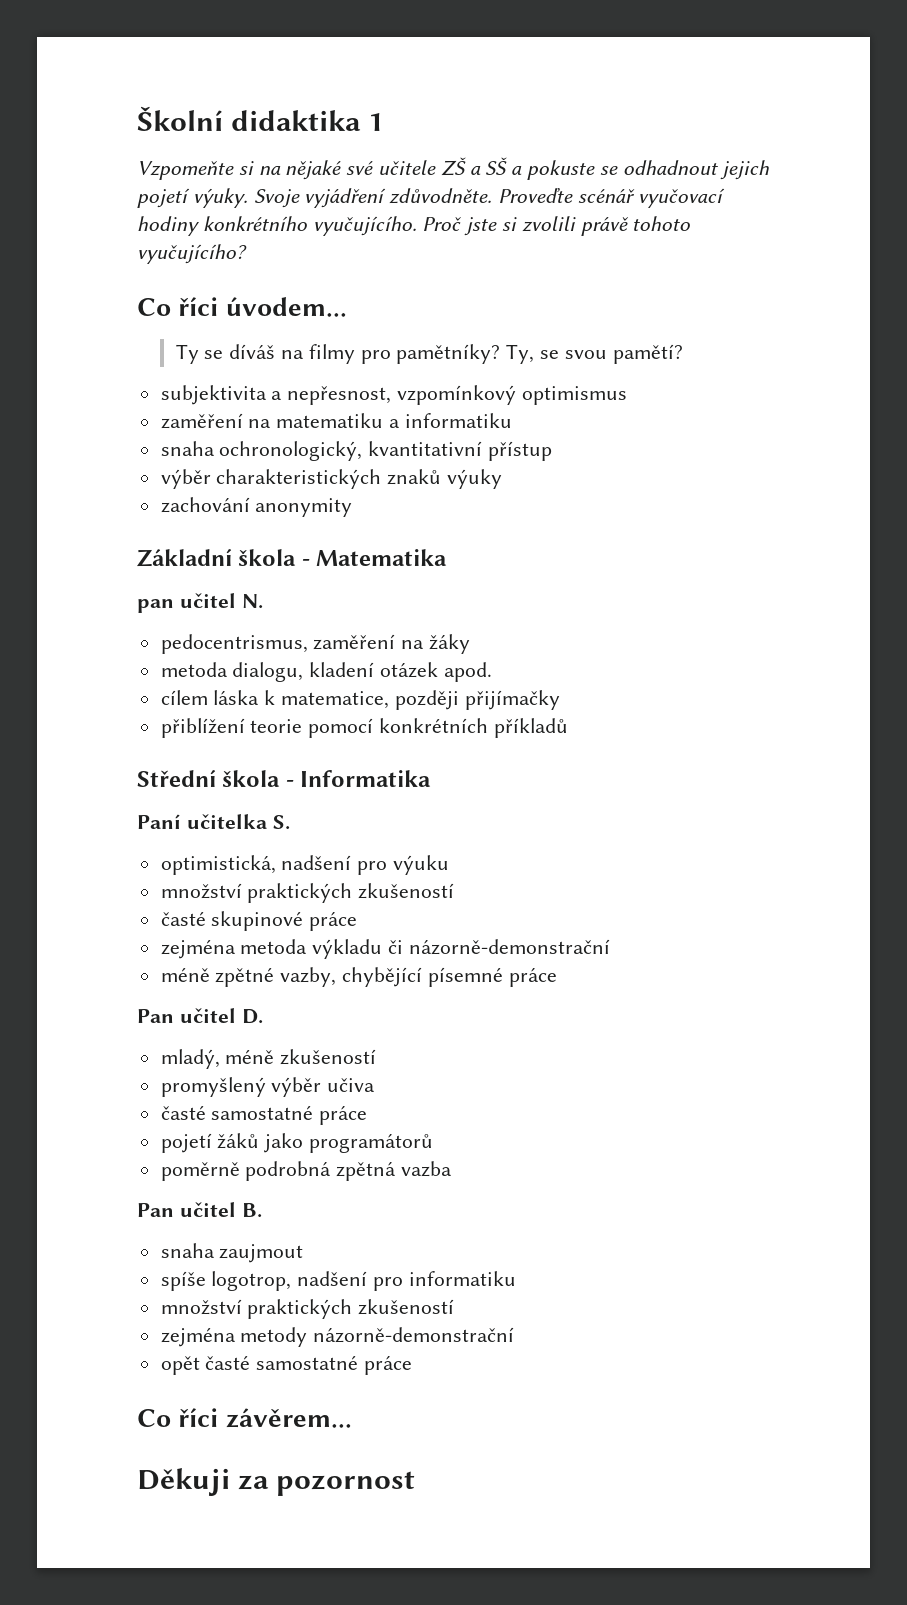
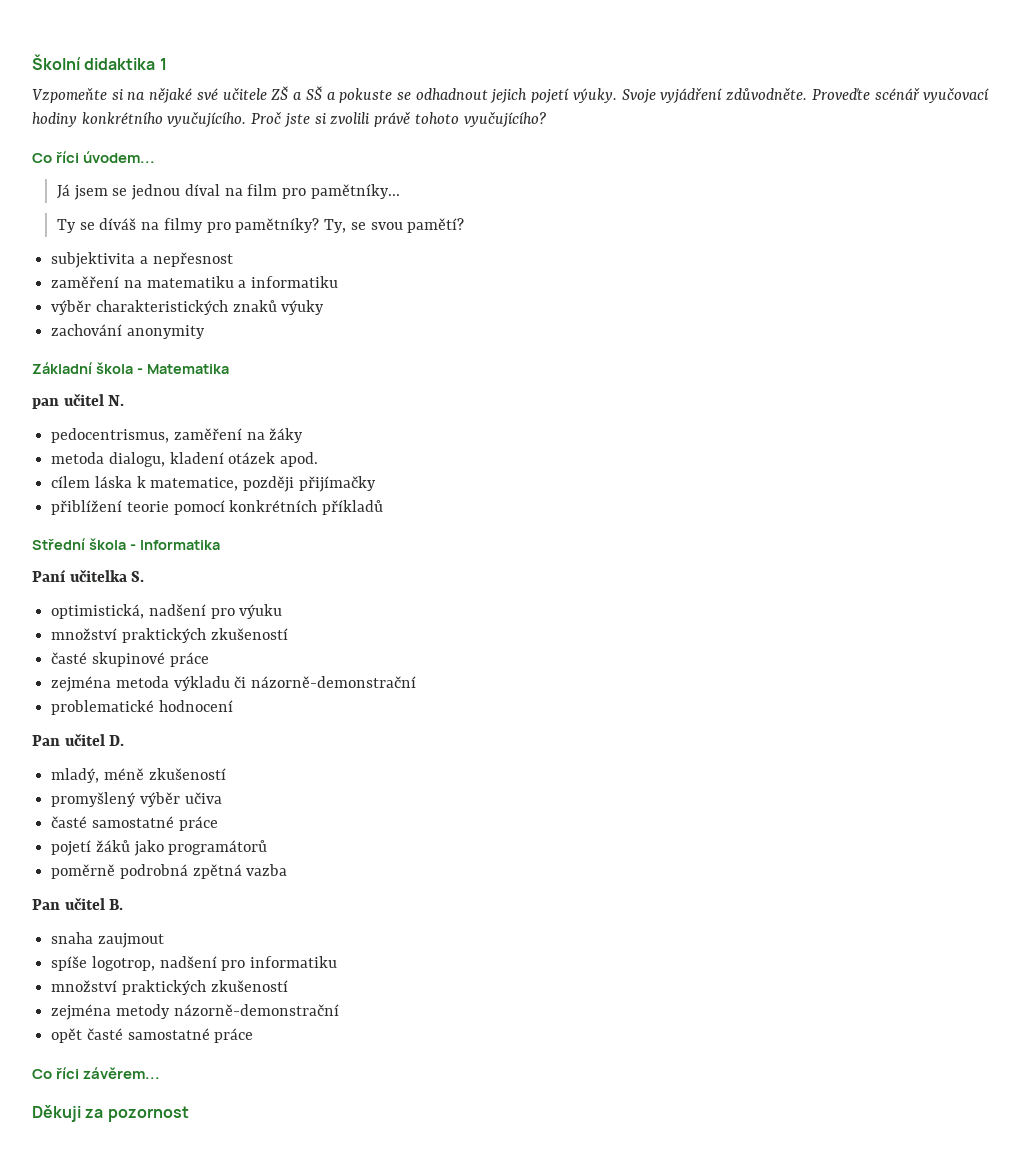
(347, 307) none -> [56,184,400,200] // Já jsem se jednou díval na film pro pamětníky...
[287,385,627,405] nepřesnost, vzpomínkový optimismus -> [152,252,233,267] nepřesnost
[160,441,553,461] // snaha ochronologický, kvantitativní přístup -> (339, 282) none
[160,967,557,987] méně zpětné vazby, chybějící písemné práce -> [51,700,233,715] problematické hodnocení

